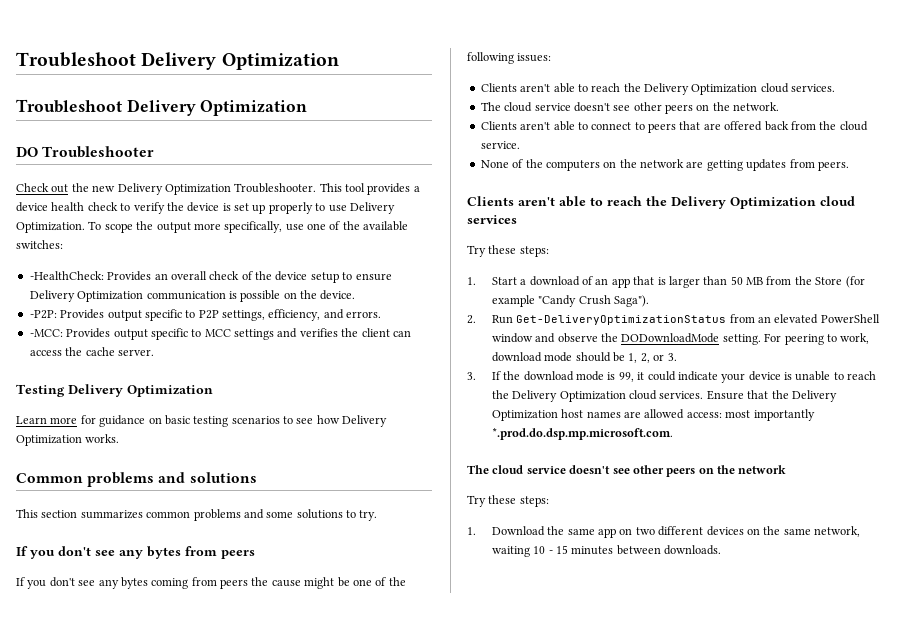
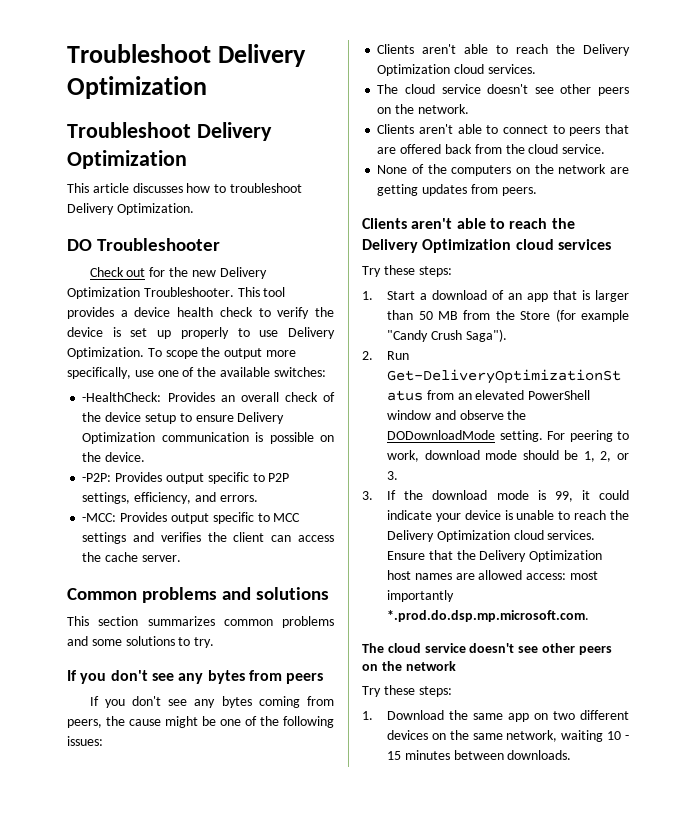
(308, 108) none -> [67,183,302,193] [67,203,194,215] // This article discusses how to troubleshoot Delivery Optimization.
(69, 188) none -> [149,267,166,277] for
[16,384,213,397] [16,415,388,427] [16,434,120,446] // Testing Delivery Optimization // Learn more for guidance on basic testing scenarios to see how Delivery Optimization works. -> (181, 558) none
[220,579,248,589] peers -> [67,719,102,728] peers,

